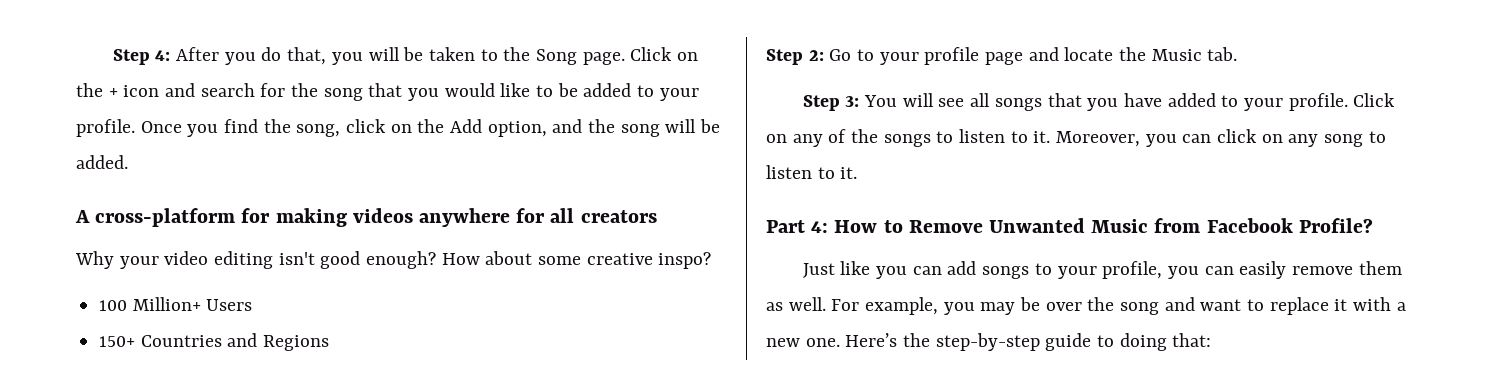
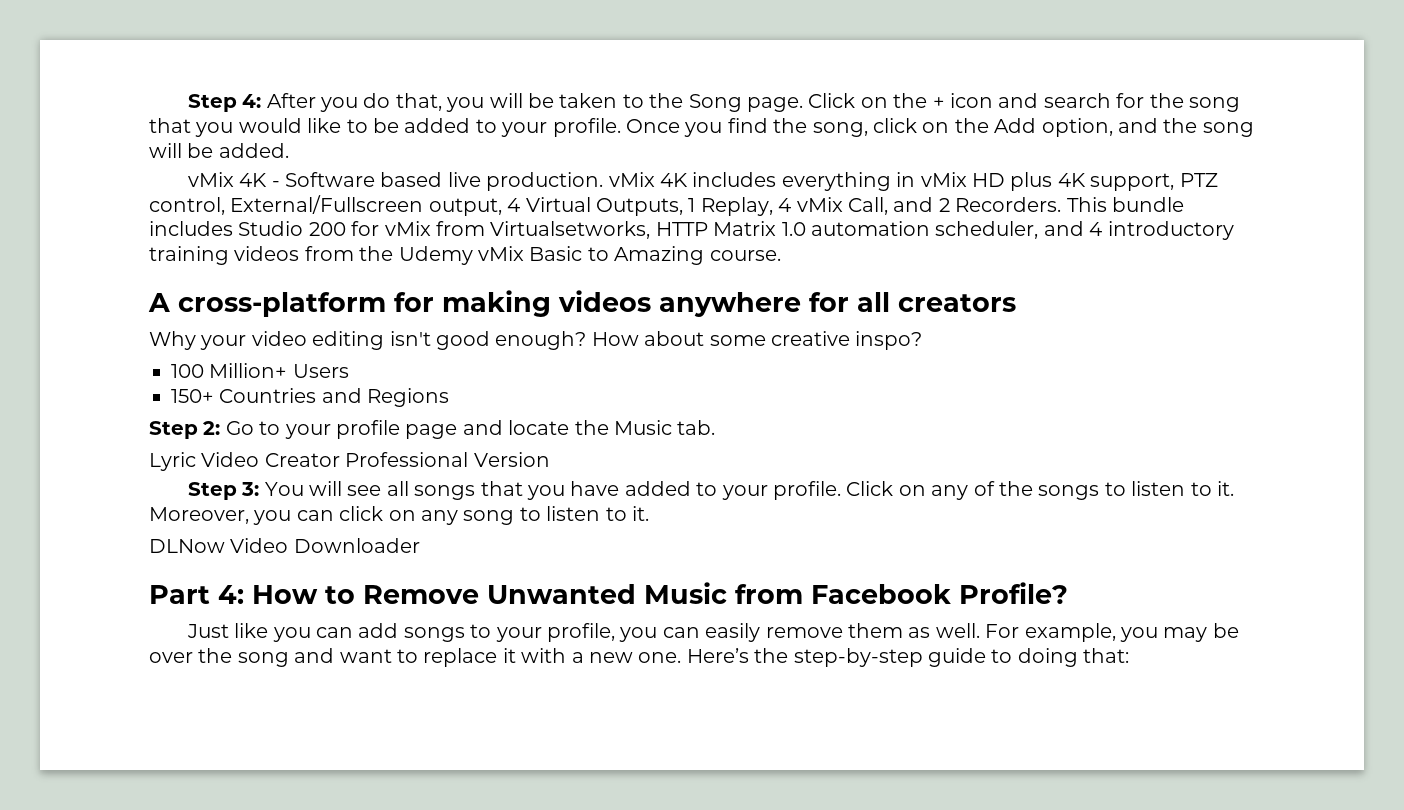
(128, 162) none -> [187,172,1218,191] [149,195,1184,216] [149,221,1234,240] [149,246,781,265] // vMix 4K - Software based live production. vMix 4K includes everything in vMix HD plus 4K support, PTZ control, External/Fullscreen output, 4 Virtual Outputs, 1 Replay, 4 vMix Call, and 2 Recorders. This bundle includes Studio 200 for vMix from Virtualsetworks, HTTP Matrix 1.0 automation scheduler, and 4 introductory training videos from the Udemy vMix Basic to Amazing course.
(1238, 54) none -> [149,452,550,471] // Lyric Video Creator Professional Version
(858, 173) none -> [149,538,420,553] // DLNow Video Downloader

